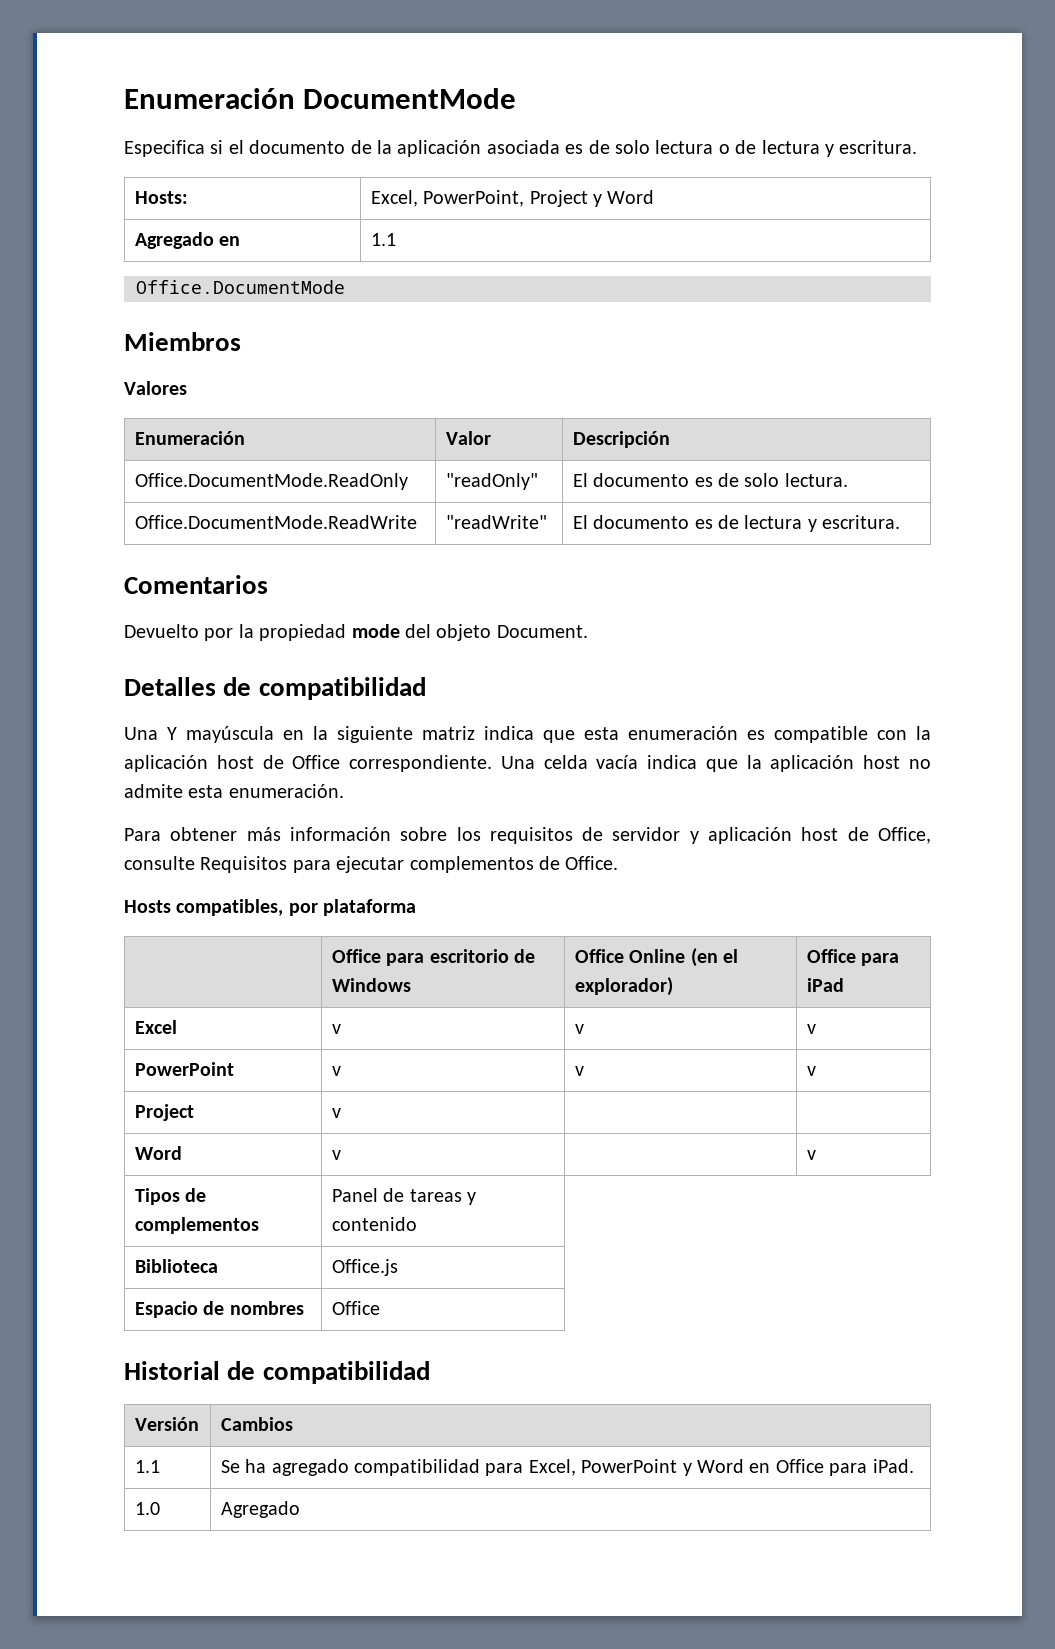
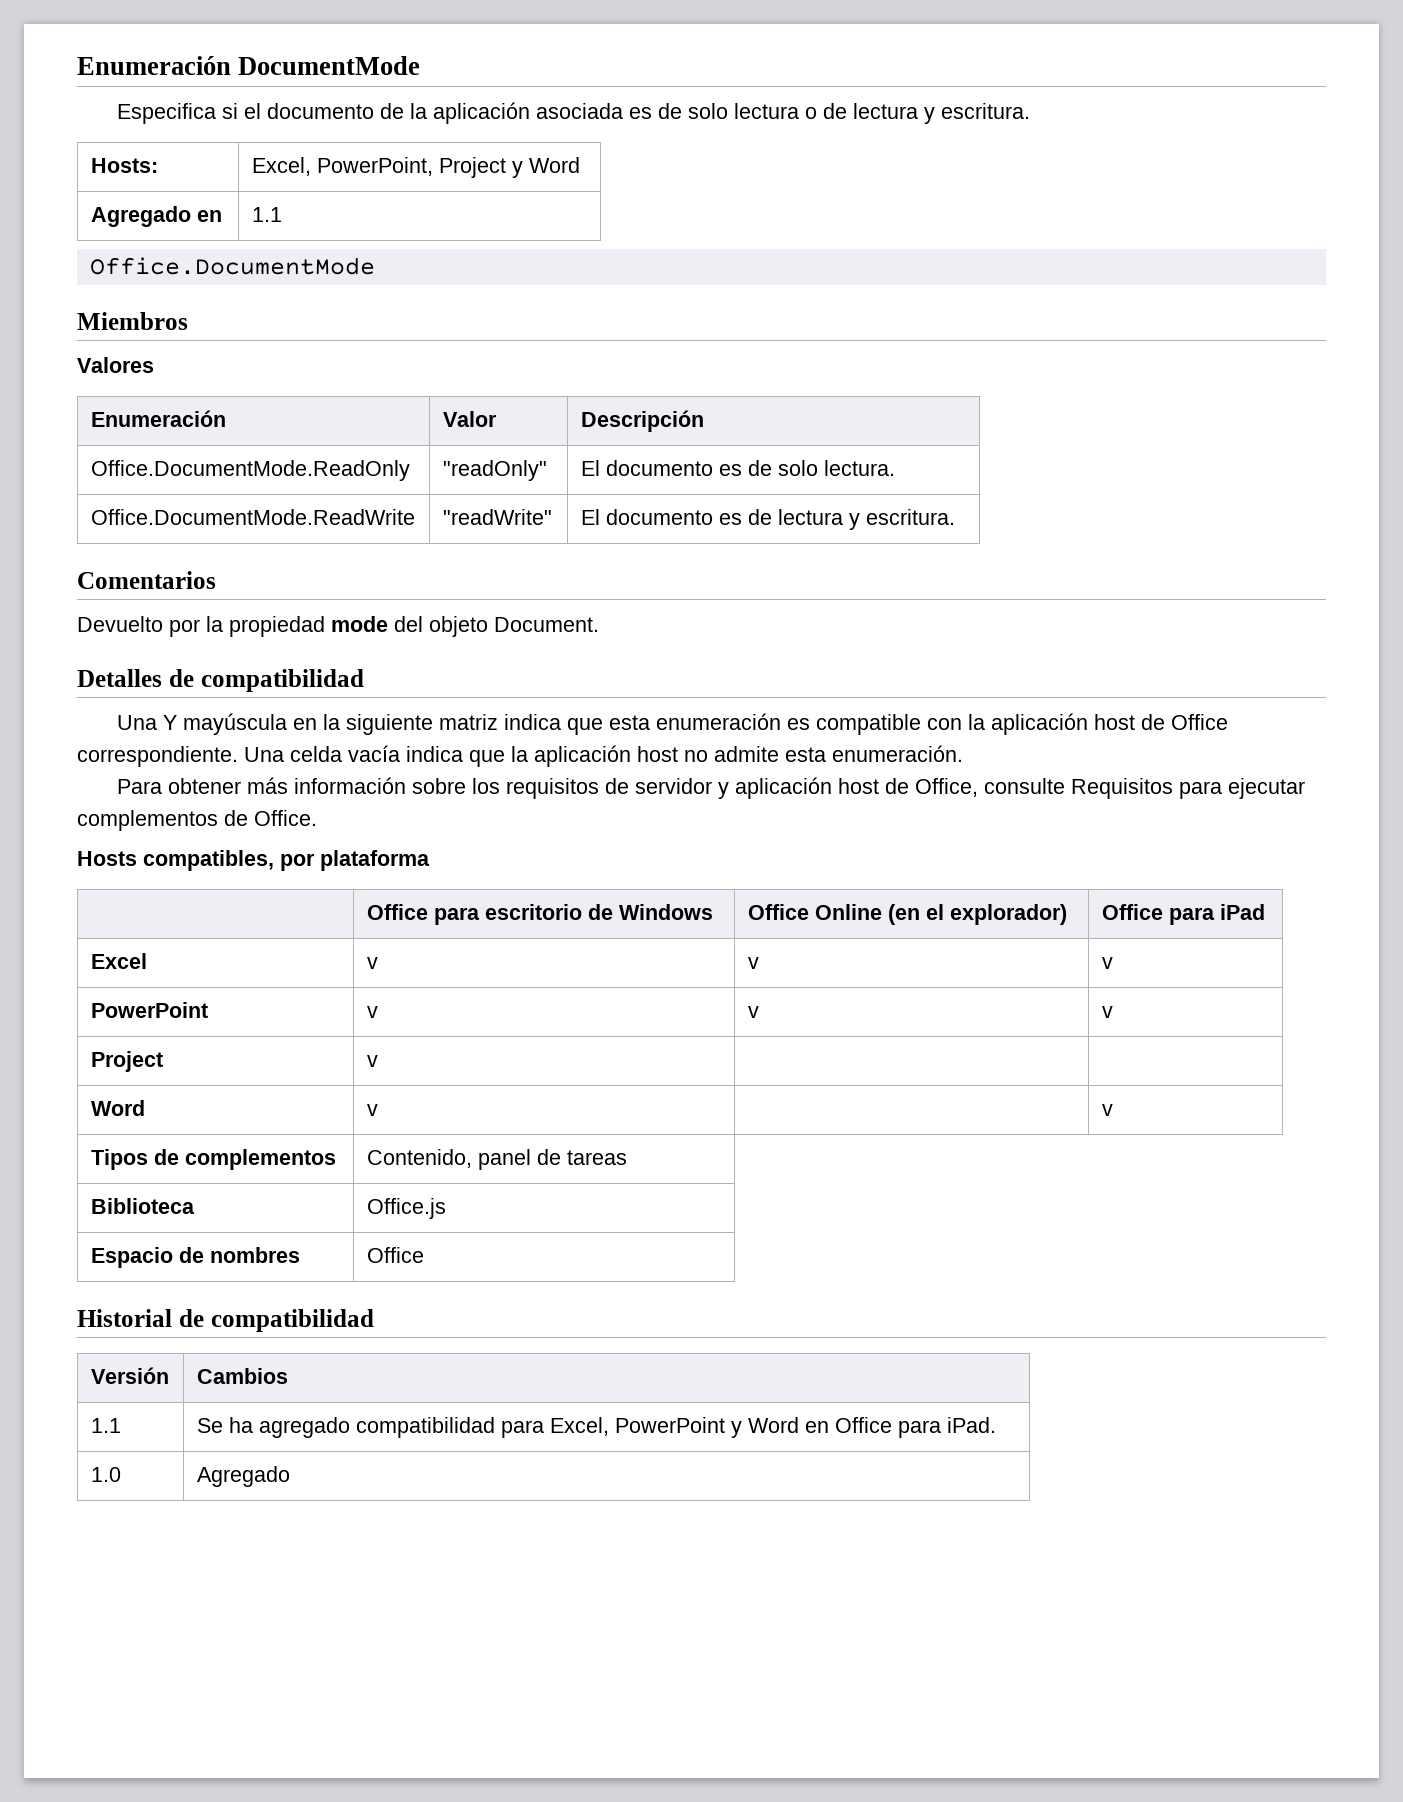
[331,1188,378,1202] Panel -> [366,1149,531,1170] Contenido, panel
[467,1192,477,1205] [331,1217,417,1231] y contenido -> (627, 1157) none

